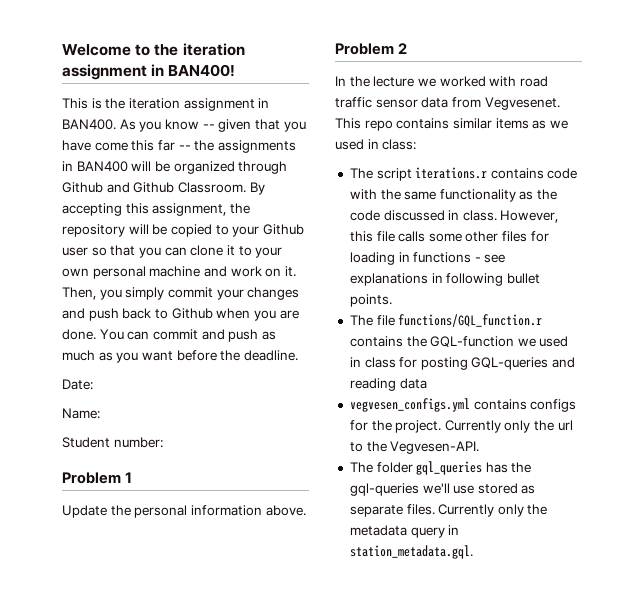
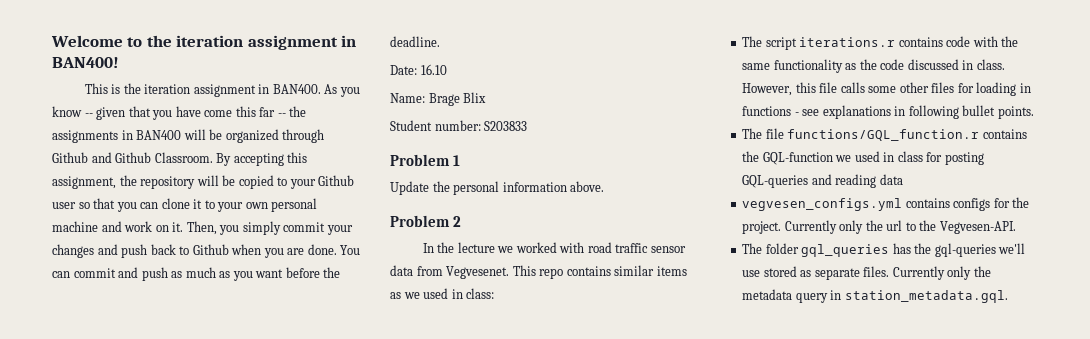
(93, 384) none -> [420,64,447,75] 16.10
(100, 413) none -> [428,92,487,106] Brage Blix
(163, 442) none -> [484,121,528,131] S203833

